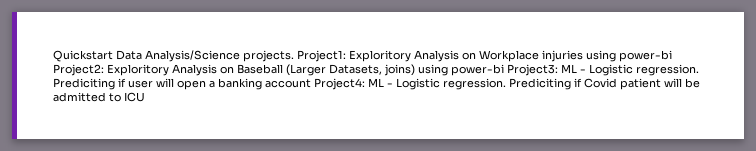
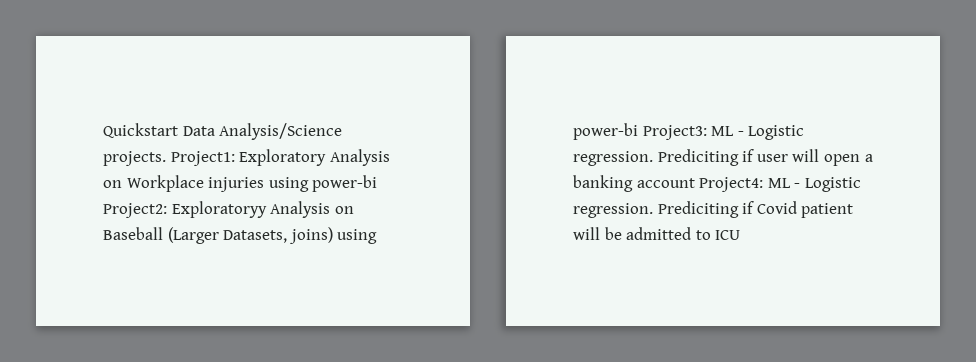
[349,50,411,62] Exploritory -> [239,149,327,166] Exploratory
[107,64,169,76] Exploritory -> [171,201,267,218] Exploratoryy

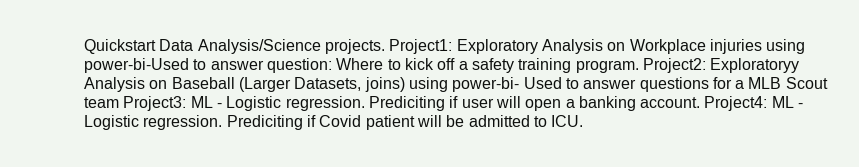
[312,175,378,192] power-bi -> [84,58,639,73] power-bi-Used to answer question: Where to kick off a safety training program.
[573,123,638,140] power-bi -> [452,77,828,92] [84,97,119,108] power-bi- Used to answer questions for a MLB Scout team
[636,178,695,188] account -> [640,97,701,108] account.
[715,230,741,240] ICU -> [551,115,584,127] ICU.

